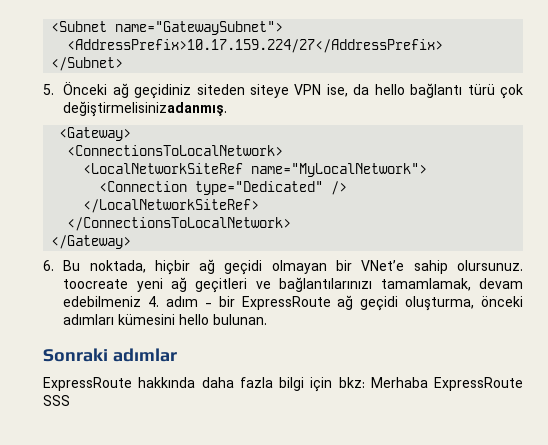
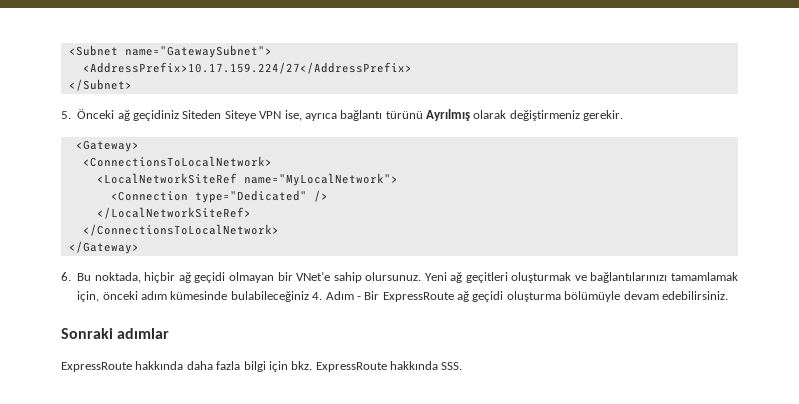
[196,83,523,99] [63,101,228,117] siteden siteye VPN ise, da hello bağlantı türü çok değiştirmelisinizadanmış. -> [182,109,624,121] Siteden Siteye VPN ise, ayrıca bağlantı türünü Ayrılmış olarak değiştirmeniz gerekir.
[63,278,163,292] toocreate yeni -> [424,272,447,281] Yeni
(248, 285) none -> [511,272,572,283] oluşturmak
[380,278,523,291] [63,295,523,311] [63,314,268,325] tamamlamak, devam edebilmeniz 4. adım - bir ExpressRoute ağ geçidi oluşturma, önceki adımları kümesini hello bulunan. -> [671,272,738,281] [77,291,728,302] tamamlamak için, önceki adım kümesinde bulabileceğiniz 4. Adım - Bir ExpressRoute ağ geçidi oluşturma bölümüyle devam edebilirsiniz.
[338,377,523,391] [43,395,70,406] bkz: Merhaba ExpressRoute SSS -> [291,361,463,372] bkz. ExpressRoute hakkında SSS.

